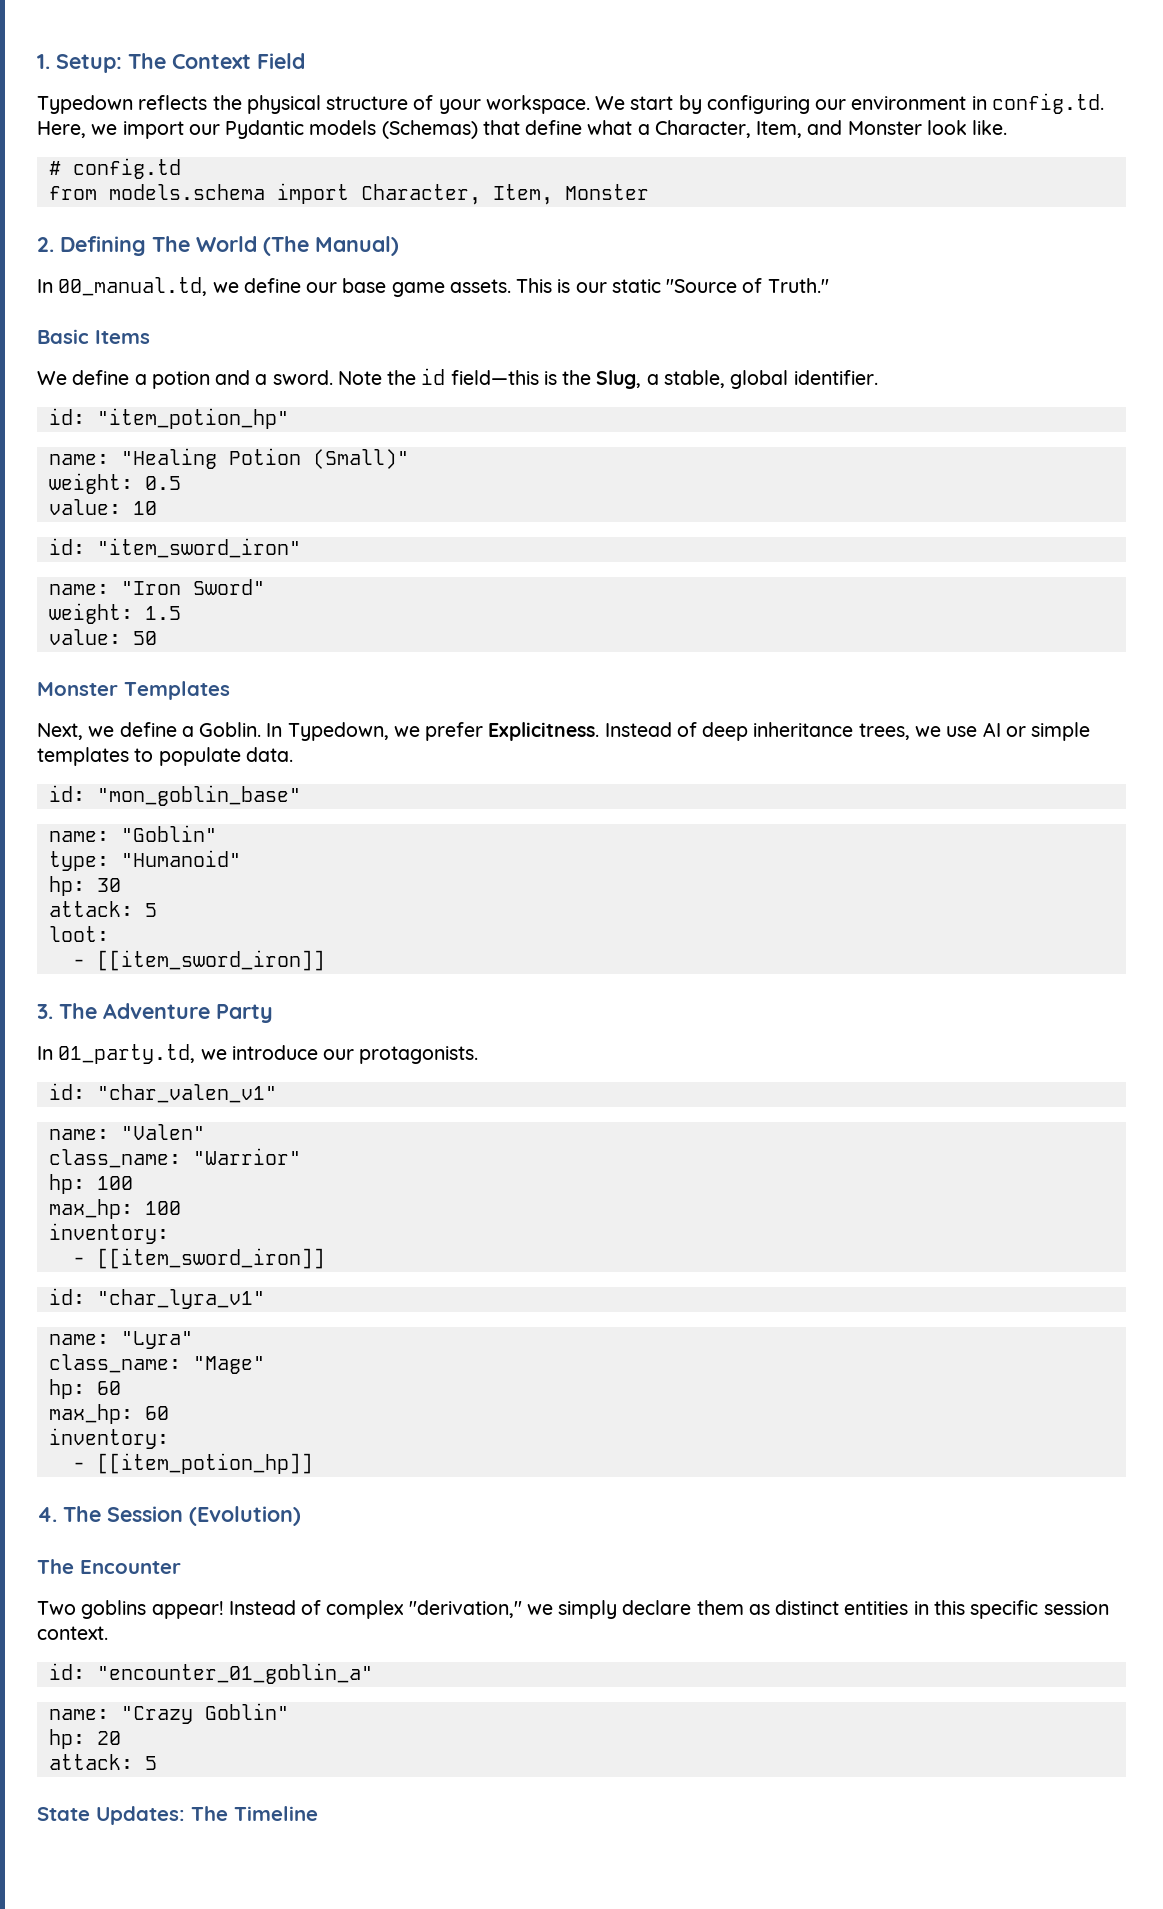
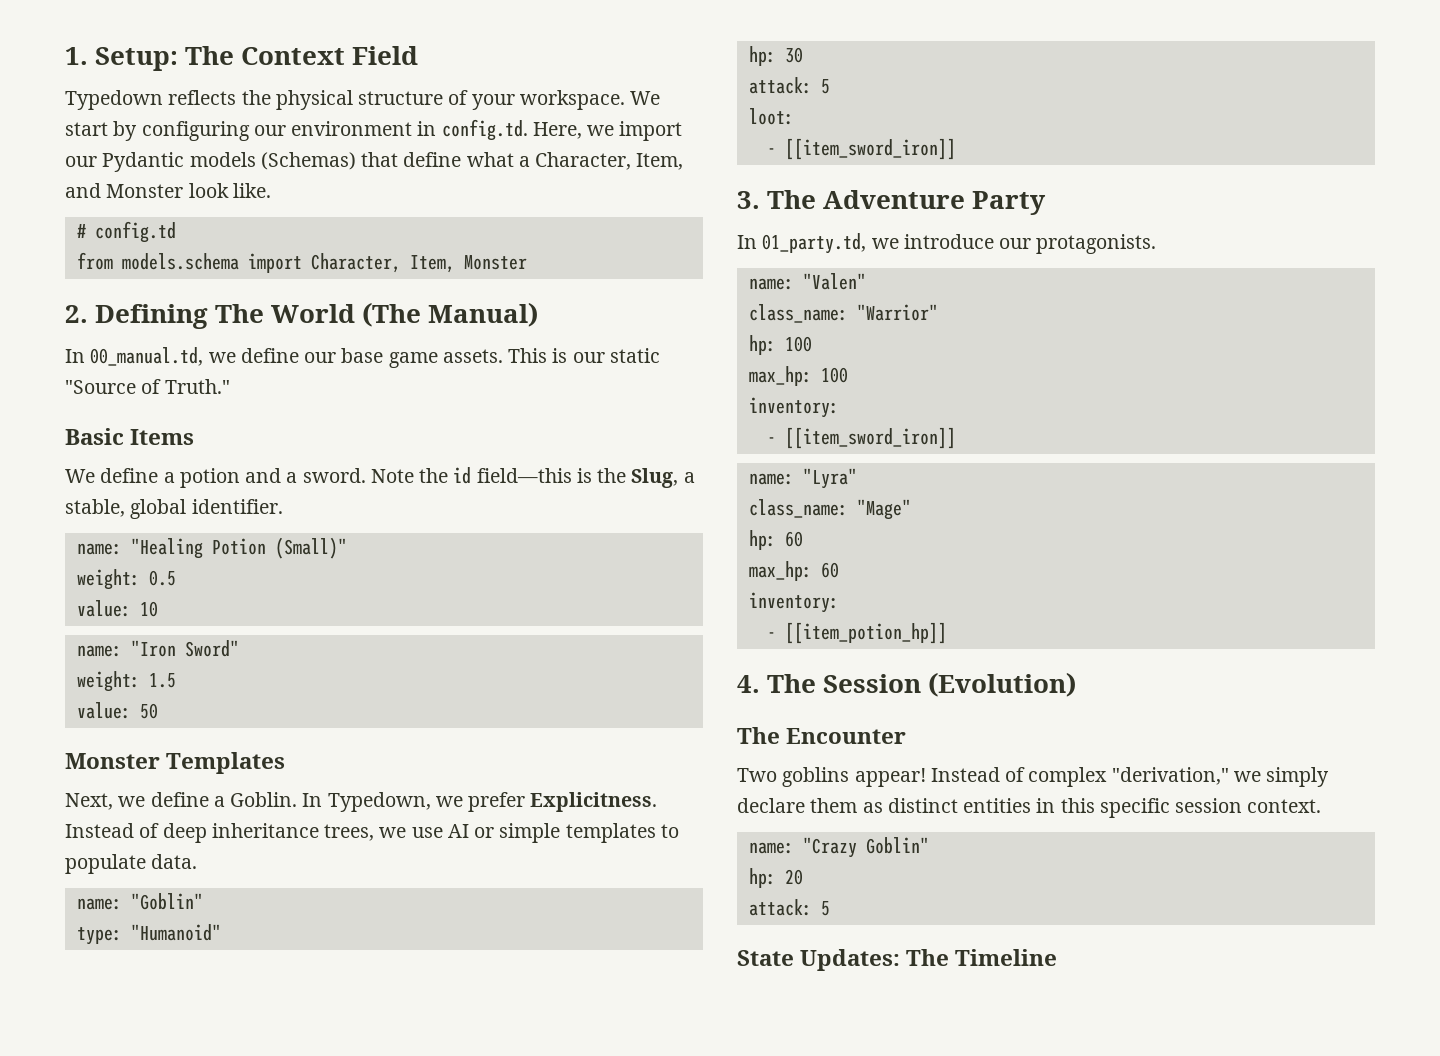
[48,408,289,429] // id: "item_potion_hp" -> (283, 506) none
[48,538,301,558] // id: "item_sword_iron" -> (158, 609) none
[48,785,301,806] // id: "mon_goblin_base" -> (198, 861) none
[48,1083,277,1103] // id: "char_valen_v1" -> (1157, 244) none
[48,1288,265,1309] // id: "char_lyra_v1" -> (956, 438) none
[48,1663,373,1684] // id: "encounter_01_goblin_a" -> (1322, 806) none

